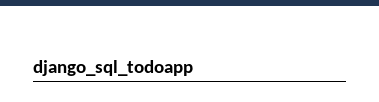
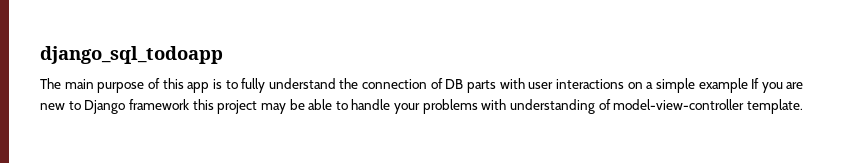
(193, 68) none -> [40,78,804,93] [40,99,803,114] // The main purpose of this app is to fully understand the connection of DB parts with user interactions on a simple example If you are new to Django framework this project may be able to handle your problems with understanding of model-view-controller template.

